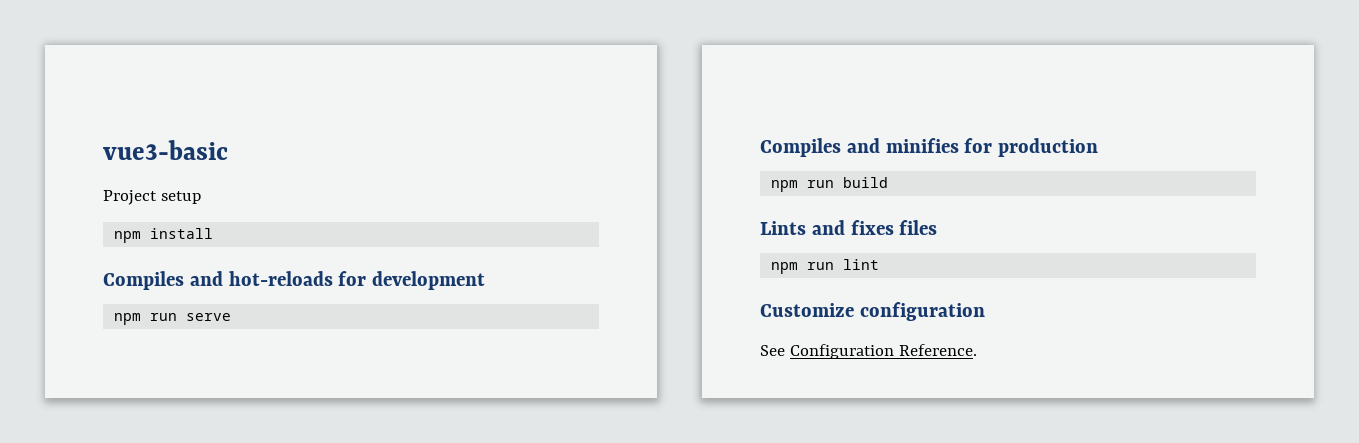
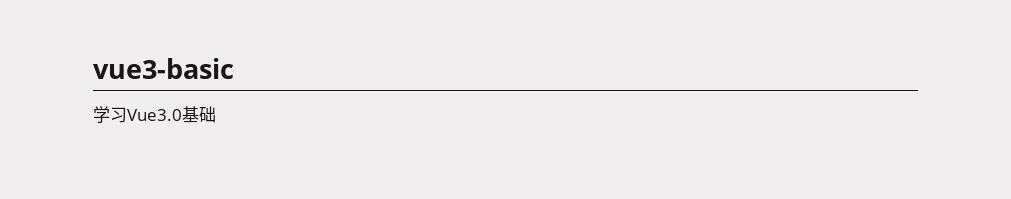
[103,190,201,205] [114,228,214,243] [103,271,486,290] [114,313,232,325] [760,138,1099,157] [771,177,889,192] [760,220,938,235] [771,259,880,274] [760,302,985,321] [760,344,977,359] Project setup // npm install // Compiles and hot-reloads for development // npm run serve // Compiles and minifies for production // npm run build // Lints and fixes files // npm run lint // Customize configuration // See Configuration Reference. -> [93,106,216,123] 学习Vue3.0基础

